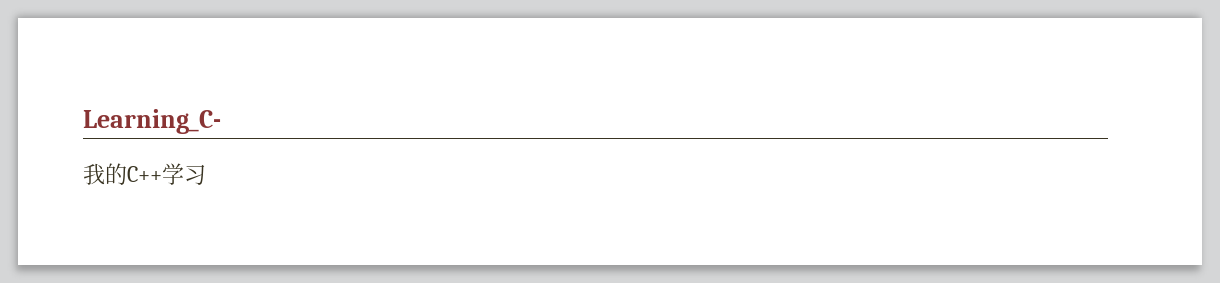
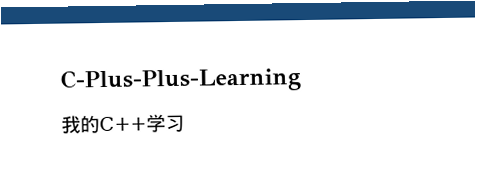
[83,109,221,134] Learning_C- -> [60,67,302,94] C-Plus-Plus-Learning

